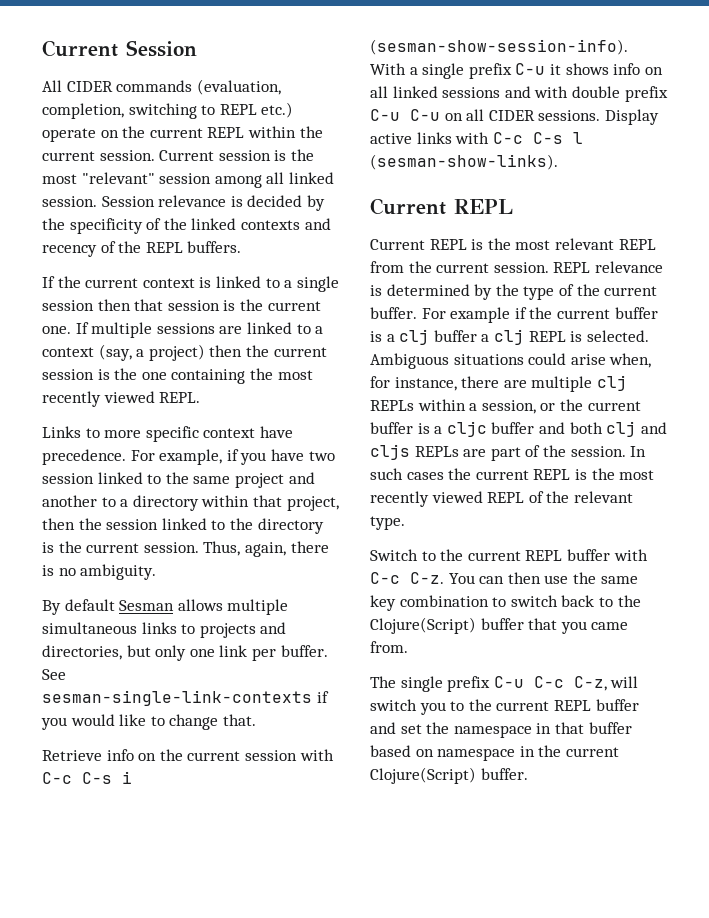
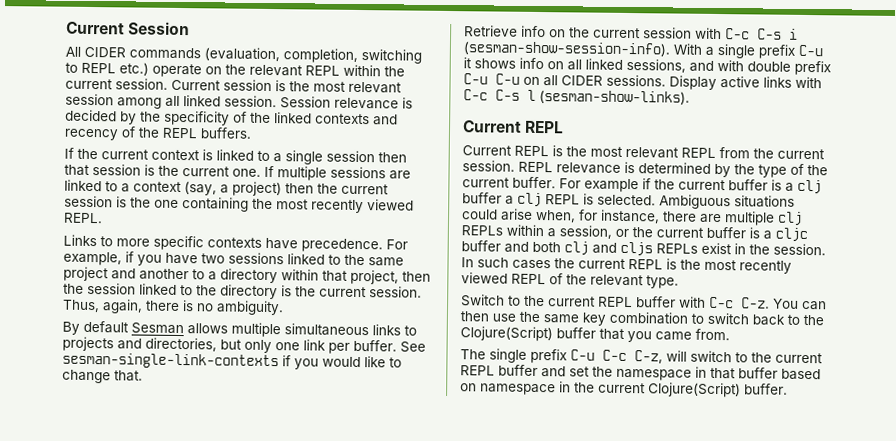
[149,128,203,138] current -> [249,64,303,77] relevant
[81,172,155,184] "relevant" -> [348,81,402,94] relevant
[203,428,256,438] context -> [207,237,262,248] contexts
[42,473,94,484] session -> [228,252,284,265] sessions
[442,87,501,98] sessions -> [626,58,686,73] sessions,
[463,445,541,461] are part of -> [701,242,746,255] exist in
[419,702,446,715] you -> (732, 356) none

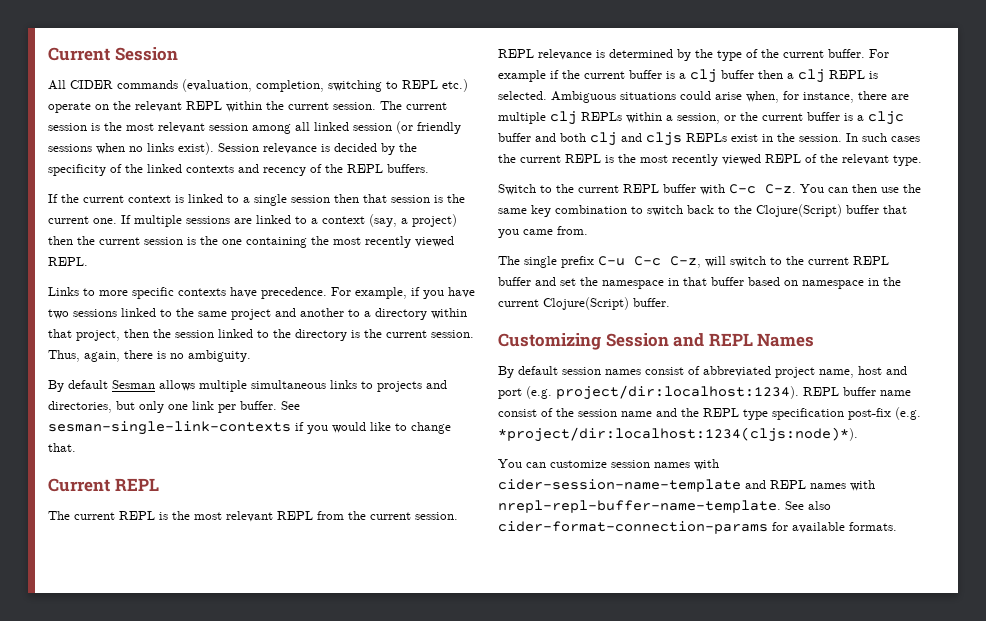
[171,79,221,91] Current -> [380,101,447,110] The current
[224,95,277,108] session. -> [353,121,461,134] [48,142,214,155] session (or friendly sessions when no links exist).
[464,25,798,40] [463,41,823,59] [463,57,831,76] [463,73,822,90] [463,89,690,105] // Retrieve info on the current session with C-c C-s i (sesman-show-session-info). With a single prefix C-u it shows info on all linked sessions, and with double prefix C-u C-u on all CIDER sessions. Display active links with C-c C-s l (sesman-show-links). -> (76, 447) none
[462,145,512,156] Current -> [48,511,115,520] The current
(502, 198) none -> [758,70,783,79] then
(788, 389) none -> [498,333,815,350] [498,366,907,378] [498,385,911,400] [498,407,921,420] [498,427,858,442] [498,459,719,470] [498,479,875,492] [498,500,831,513] [498,521,897,534] // Customizing Session and REPL Names // By default session names consist of abbreviated project name, host and port (e.g. project/dir:localhost:1234). REPL buffer name consist of the session name and the REPL type specification post-fix (e.g. *project/dir:localhost:1234(cljs:node)*). // You can customize session names with cider-session-name-template and REPL names with nrepl-repl-buffer-name-template. See also cider-format-connection-params for available formats.

